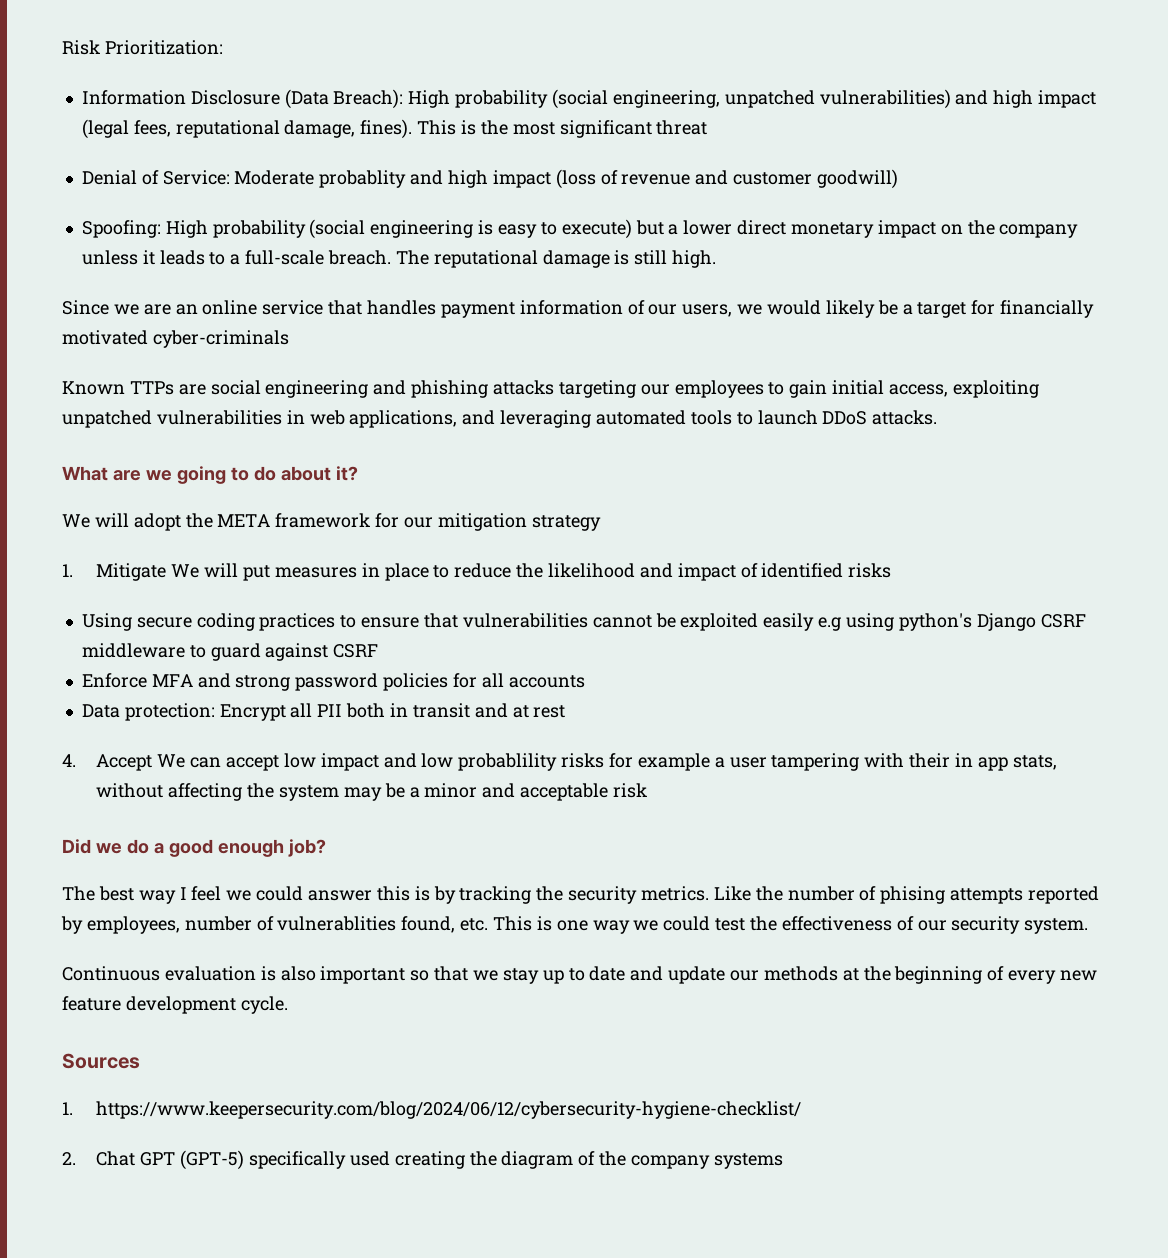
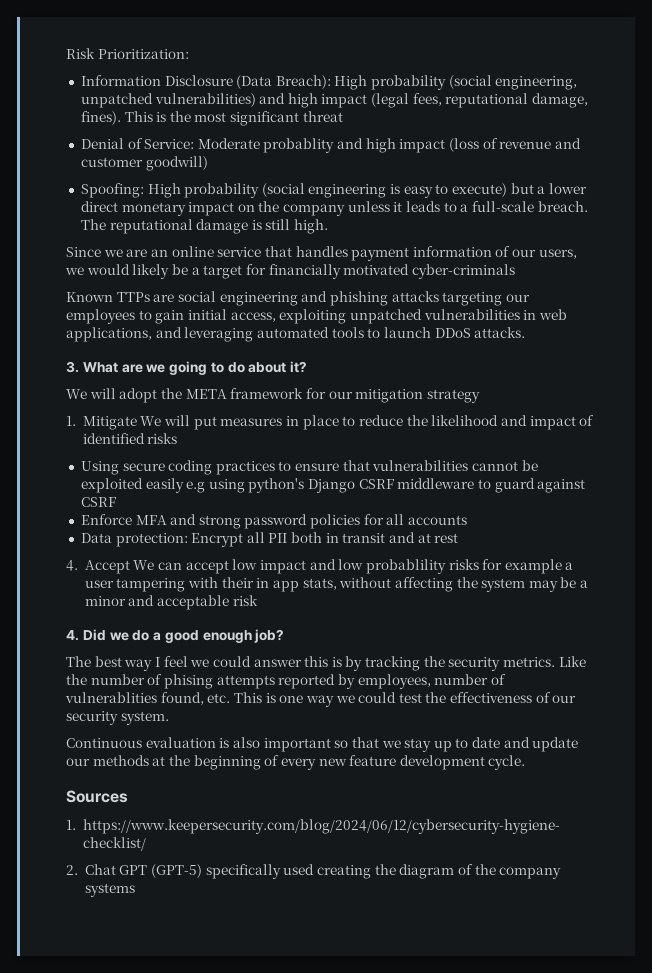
(938, 417) none -> [66,361,79,373] 3.
(647, 790) none -> [66,630,79,641] 4.

